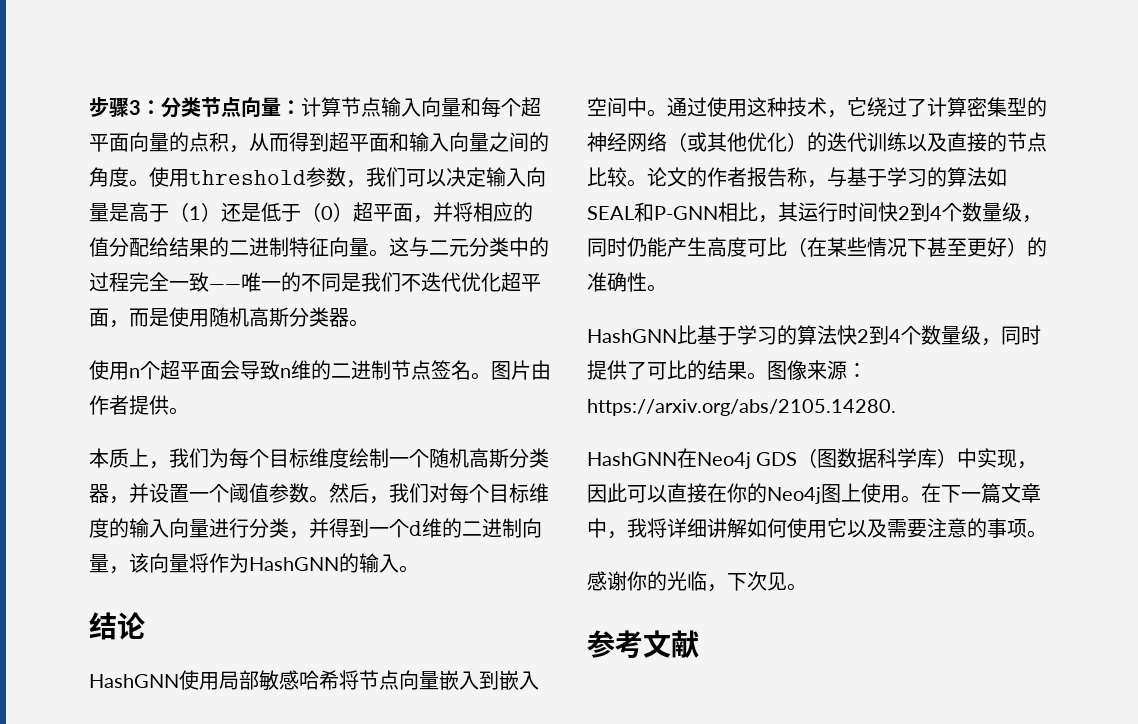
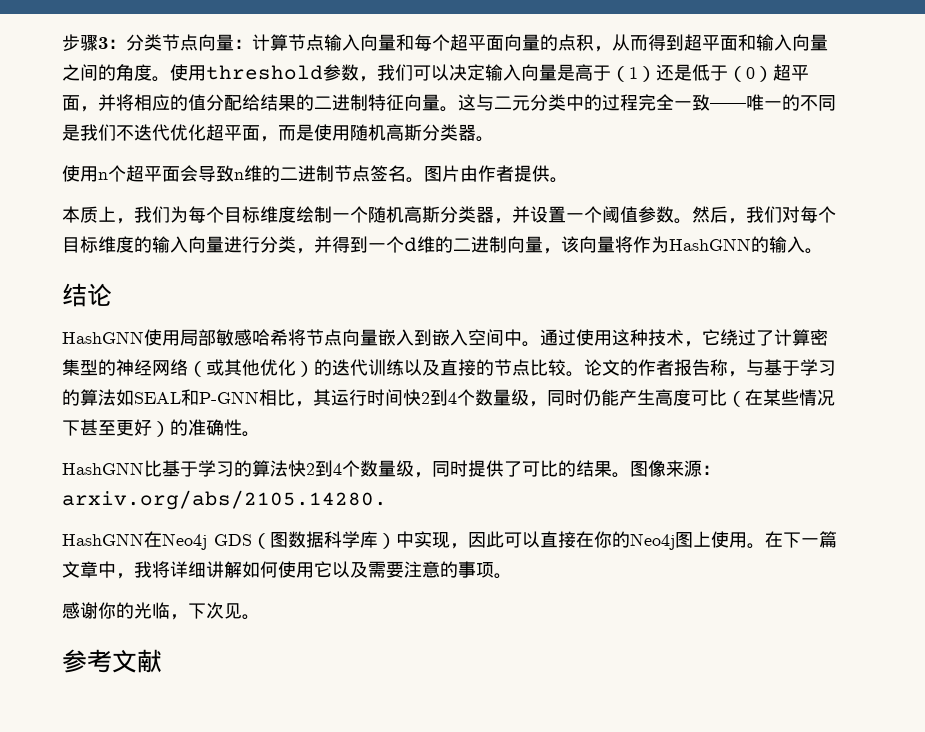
[587,399,896,416] https://arxiv.org/abs/2105.14280. -> [62,490,387,510] arxiv.org/abs/2105.14280.

